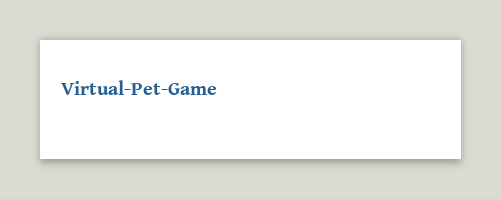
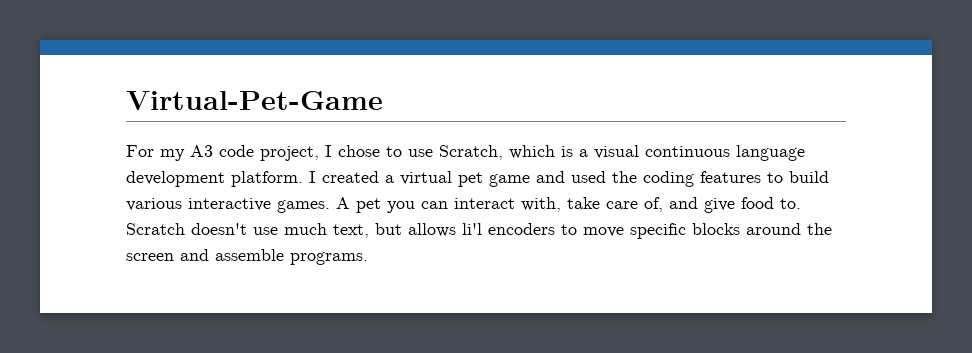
(217, 87) none -> [126,145,805,161] [126,171,829,187] [126,197,801,213] [126,223,832,239] [126,249,368,265] // For my A3 code project, I chose to use Scratch, which is a visual continuous language development platform. I created a virtual pet game and used the coding features to build various interactive games. A pet you can interact with, take care of, and give food to. Scratch doesn't use much text, but allows li'l encoders to move specific blocks around the screen and assemble programs.

